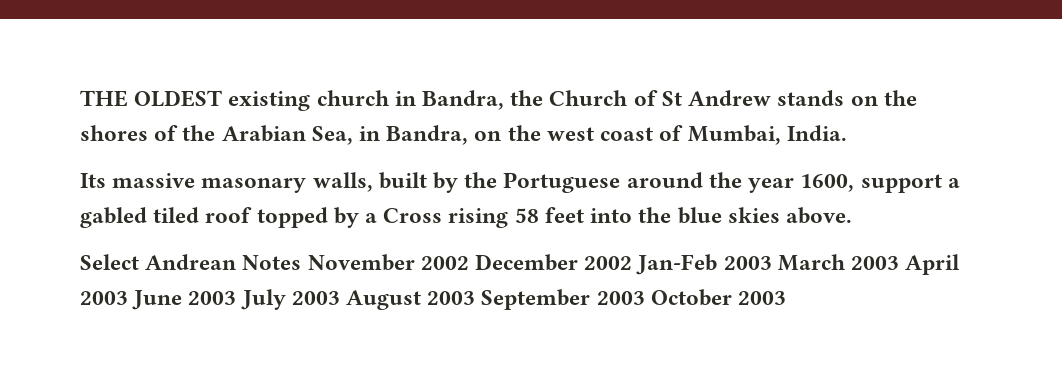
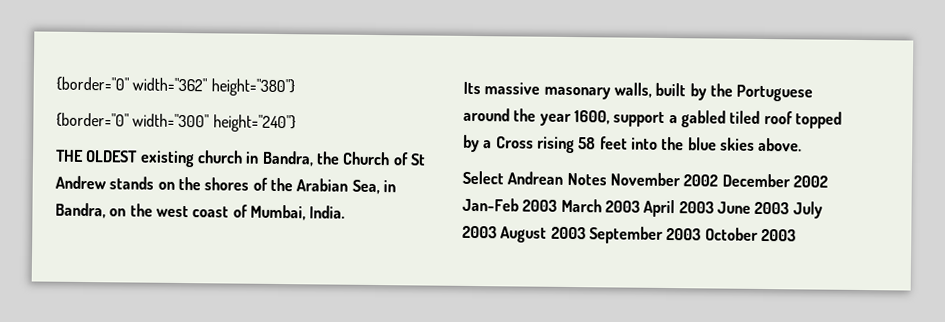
(80, 98) none -> [56,76,295,97] [56,112,296,133] {border="0" width="362" height="380"} // {border="0" width="300" height="240"} //

